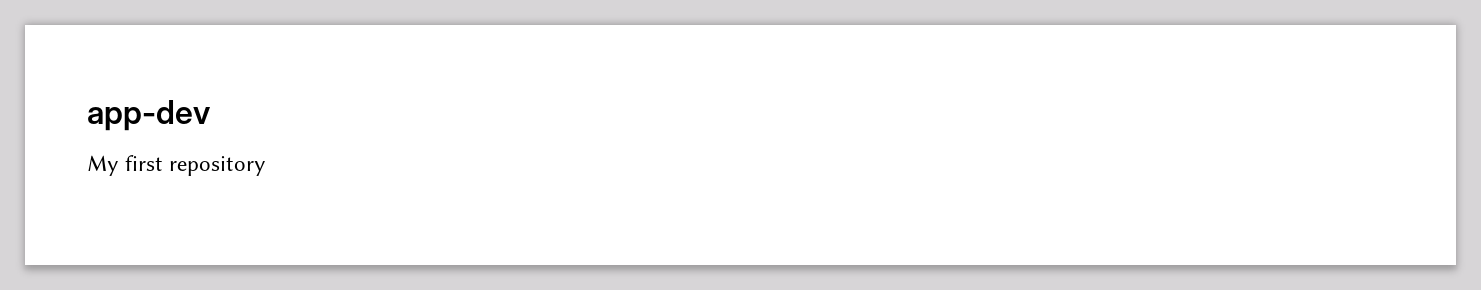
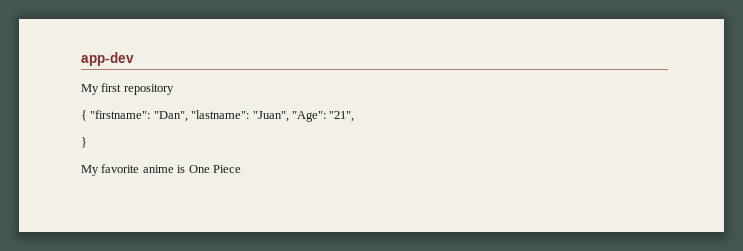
(267, 166) none -> [81,110,355,122] [81,137,87,148] [81,164,241,176] // { "firstname": "Dan", "lastname": "Juan", "Age": "21", // } // My favorite anime is One Piece

